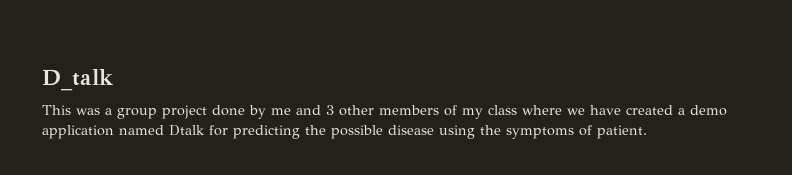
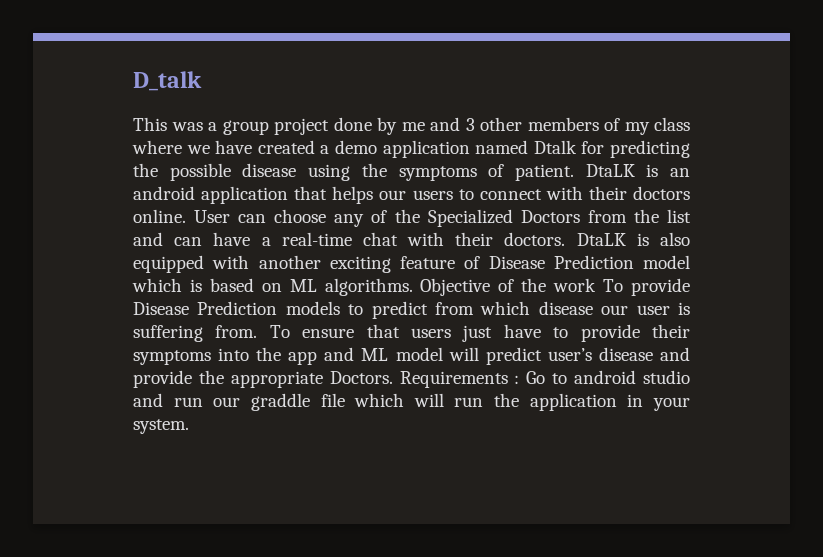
(647, 132) none -> [585,164,690,177] [133,186,691,204] [133,209,691,227] [133,232,690,246] [133,255,690,273] [132,278,690,296] [133,301,690,319] [133,324,690,342] [133,347,690,365] [133,370,691,388] [133,393,690,411] [133,419,189,434] DtaLK is an android application that helps our users to connect with their doctors online. User can choose any of the Specialized Doctors from the list and can have a real-time chat with their doctors. DtaLK is also equipped with another exciting feature of Disease Prediction model which is based on ML algorithms. Objective of the work To provide Disease Prediction models to predict from which disease our user is suffering from. To ensure that users just have to provide their symptoms into the app and ML model will predict user’s disease and provide the appropriate Doctors. Requirements : Go to android studio and run our graddle file which will run the application in your system.

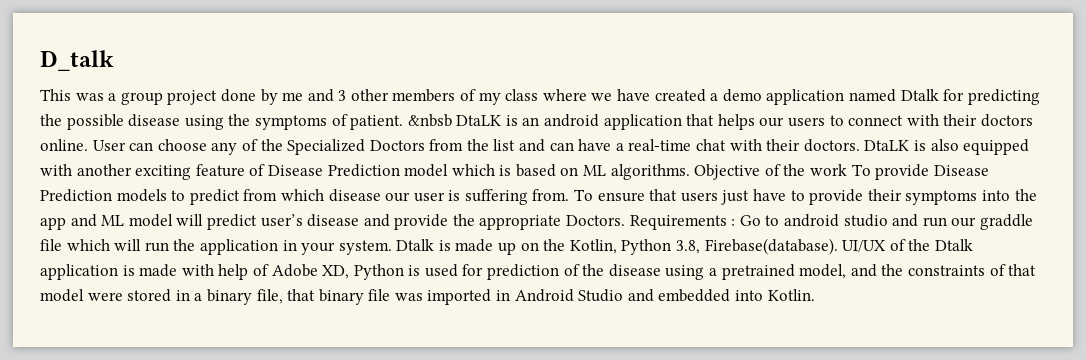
(574, 172) none -> [407,114,452,127] &nbsb
(189, 426) none -> [396,238,973,255] [40,264,1037,280] [40,289,815,305] Dtalk is made up on the Kotlin, Python 3.8, Firebase(database). UI/UX of the Dtalk application is made with help of Adobe XD, Python is used for prediction of the disease using a pretrained model, and the constraints of that model were stored in a binary file, that binary file was imported in Android Studio and embedded into Kotlin.

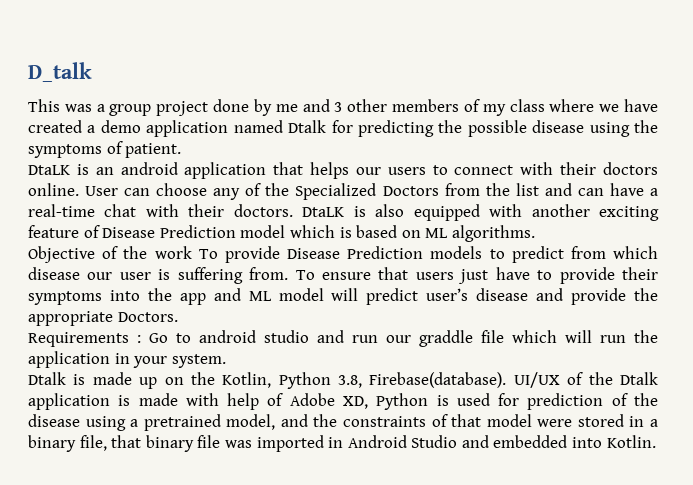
[407,114,452,127] &nbsb -> (182, 150) //
(690, 172) none -> (535, 233) //
(626, 220) none -> (178, 317) //
(392, 247) none -> (226, 361) //

